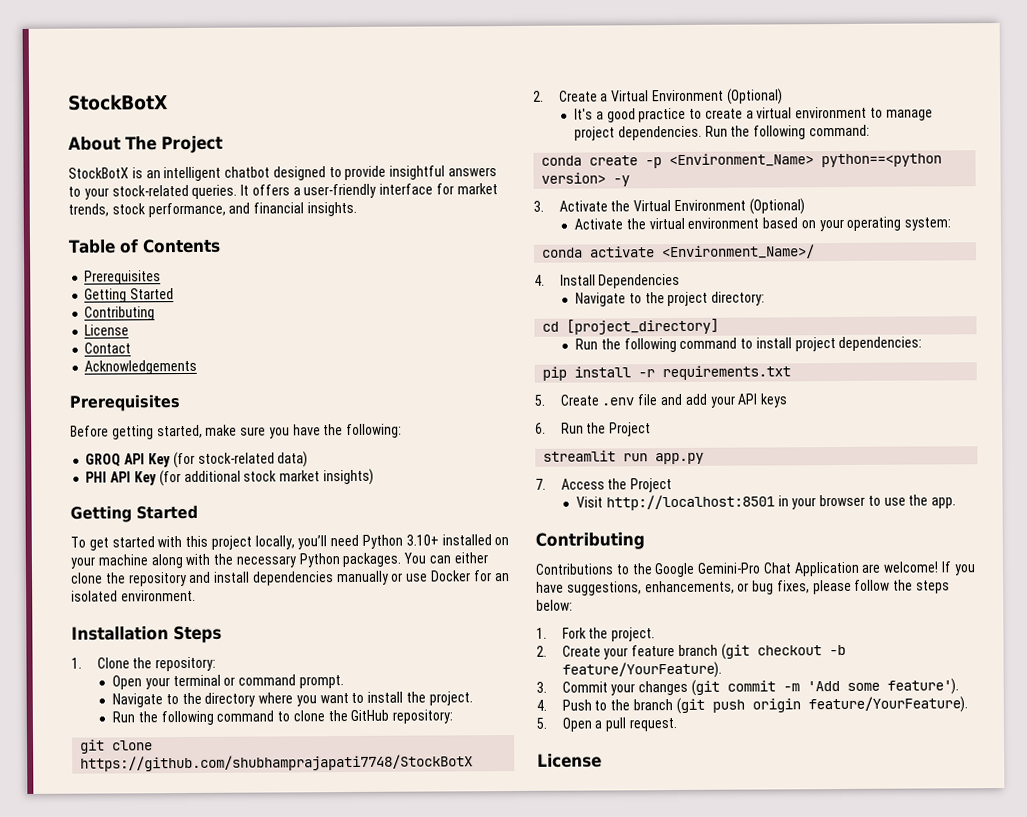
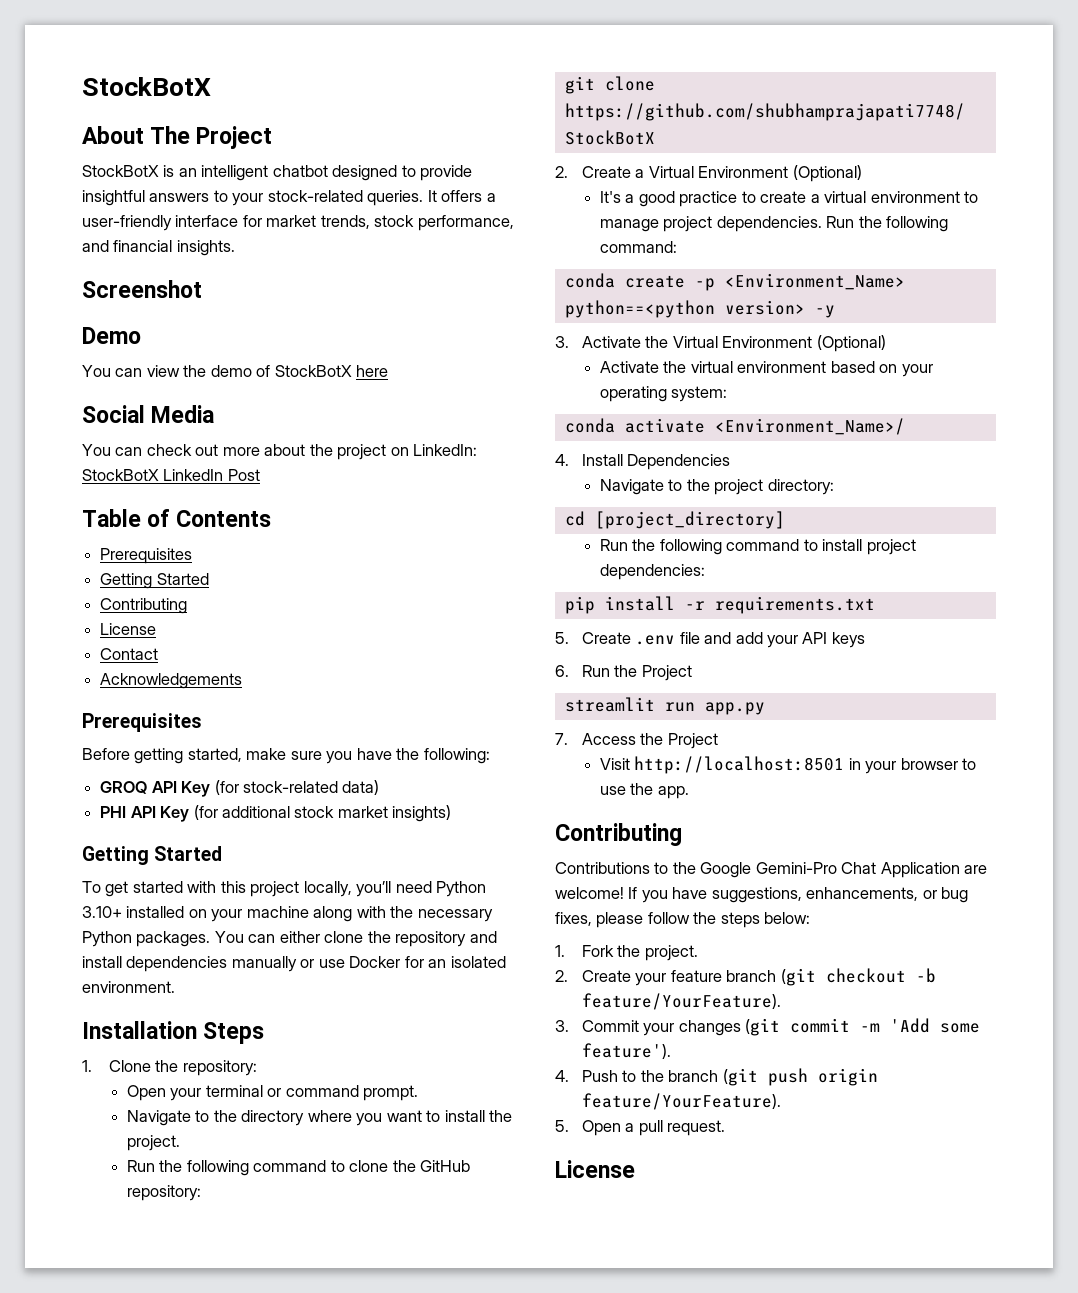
(357, 209) none -> [82,280,202,298] [82,327,141,344] [82,365,389,377] [82,405,215,423] [82,444,478,460] [82,469,260,481] // Screenshot // Demo // You can view the demo of StockBotX here // Social Media // You can check out more about the project on LinkedIn: StockBotX LinkedIn Post

